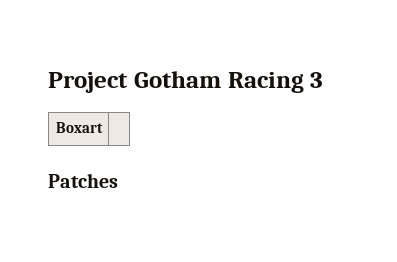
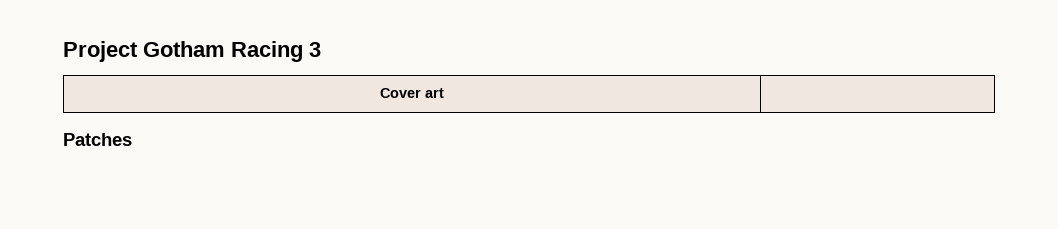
[55,122,103,133] Boxart -> [380,88,444,98] Cover art

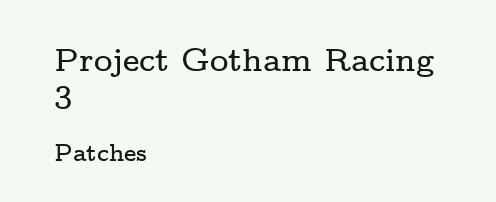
[380,88,444,98] // Cover art | -> (72, 97) none

